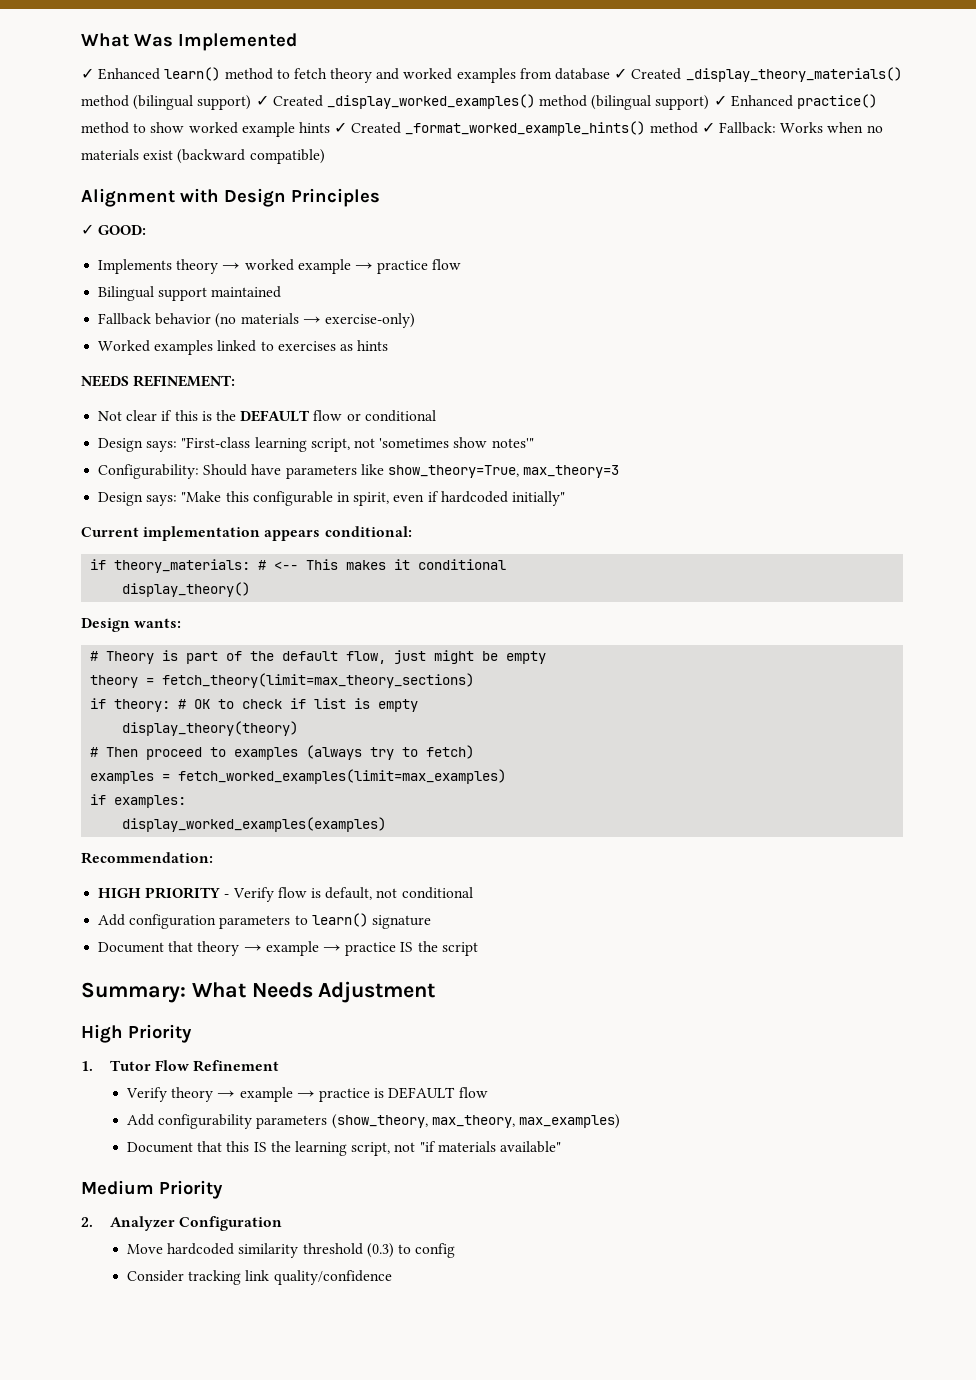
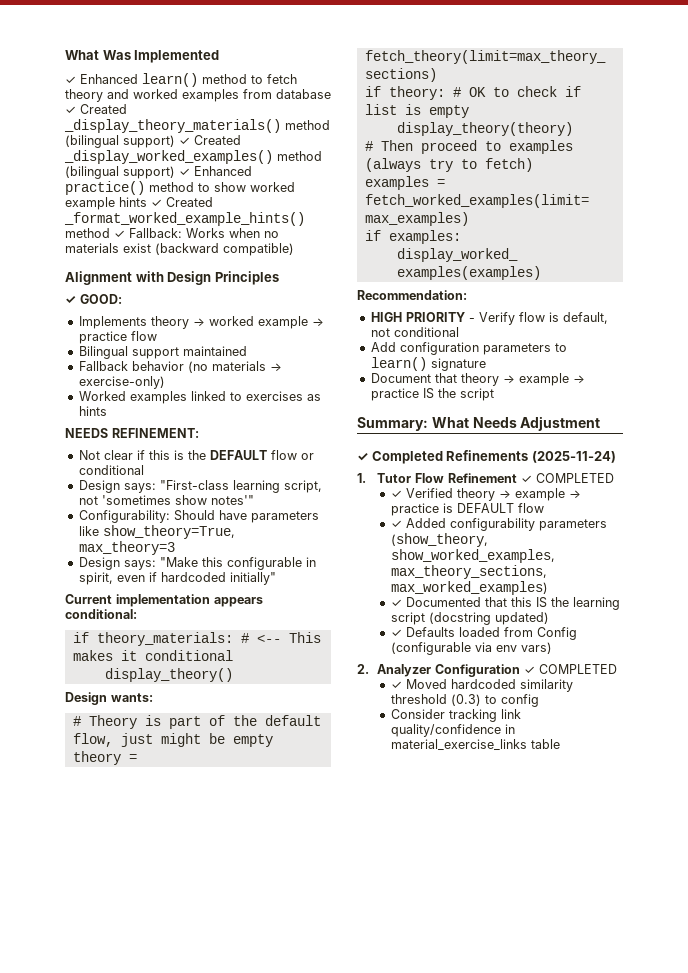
[81,1024,192,1043] High Priority -> [357,450,616,464] ✓ Completed Refinements (2025-11-24)
[126,1087,168,1102] // Verify -> [521,473,615,483] [391,488,454,498] ✓ COMPLETED // ✓ Verified
[127,1114,155,1126] Add -> [391,518,447,528] ✓ Added
[431,1114,620,1129] [127,1142,194,1153] max_theory, max_examples) // Document -> [391,549,556,563] [391,565,548,579] [391,581,549,595] [391,597,482,607] show_worked_examples, max_theory_sections, max_worked_examples) // ✓ Documented
[351,1141,561,1156] [81,1180,223,1199] script, not "if materials available" // Medium Priority -> [391,612,550,625] [391,627,578,640] [391,642,553,655] script (docstring updated) // ✓ Defaults loaded from Config (configurable via env vars)
[127,1244,164,1254] // Move -> [524,664,618,674] [391,679,448,689] ✓ COMPLETED // ✓ Moved
(392, 1277) none -> [505,724,516,734] [391,739,561,751] in material_exercise_links table

